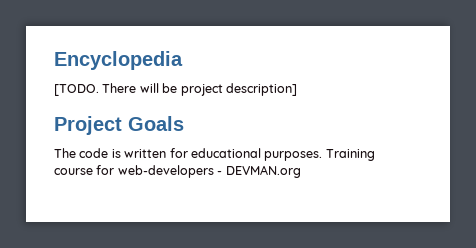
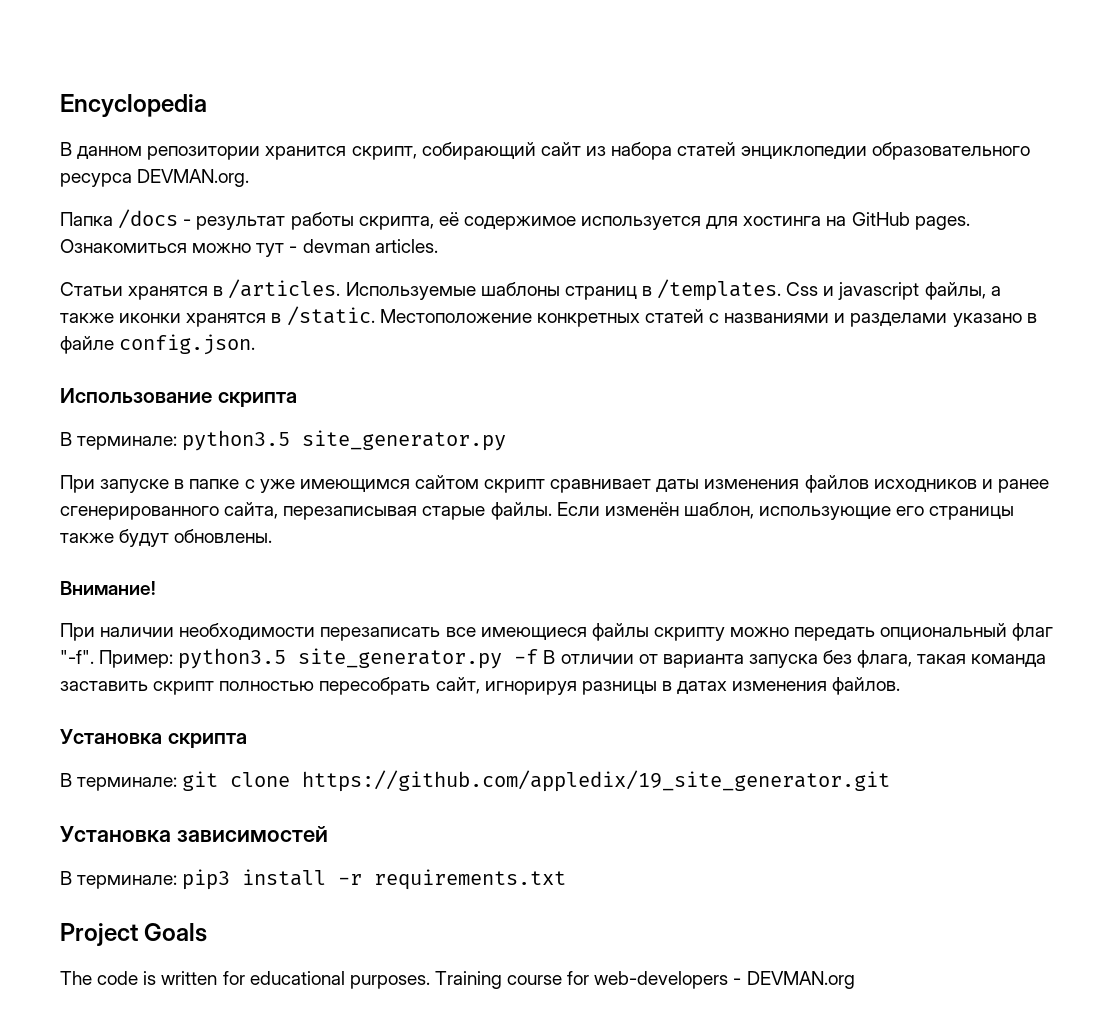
[54,83,297,96] [TODO. There will be project description] -> [60,142,1031,160] [60,169,250,187] [60,209,970,230] [60,239,438,257] [60,279,1001,301] [60,306,1037,327] [60,334,256,355] [60,388,297,407] [60,430,507,451] [60,475,1049,493] [60,502,1015,520] [60,529,273,547] [60,581,156,595] [60,623,1054,641] [60,648,1047,669] [60,677,901,695] [60,729,247,748] [60,770,891,792] [60,826,328,842] [60,869,567,890] В данном репозитории хранится скрипт, собирающий сайт из набора статей энциклопедии образовательного ресурса DEVMAN.org. // Папка /docs - результат работы скрипта, её содержимое используется для хостинга на GitHub pages. Ознакомиться можно тут - devman articles. // Статьи хранятся в /articles. Используемые шаблоны страниц в /templates. Css и javascript файлы, а также иконки хранятся в /static. Местоположение конкретных статей с названиями и разделами указано в файле config.json. // Использование скрипта // В терминале: python3.5 site_generator.py // При запуске в папке с уже имеющимся сайтом скрипт сравнивает даты изменения файлов исходников и ранее сгенерированного сайта, перезаписывая старые файлы. Если изменён шаблон, использующие его страницы также будут обновлены. // Внимание! // При наличии необходимости перезаписать все имеющиеся файлы скрипту можно передать опциональный флаг "-f". Пример: python3.5 site_generator.py -f В отличии от варианта запуска без флага, такая команда заставить скрипт полностью пересобрать сайт, игнорируя разницы в датах изменения файлов. // Установка скрипта // В терминале: git clone https://github.com/appledix/19_site_generator.git // Установка зависимостей // В терминале: pip3 install -r requirements.txt

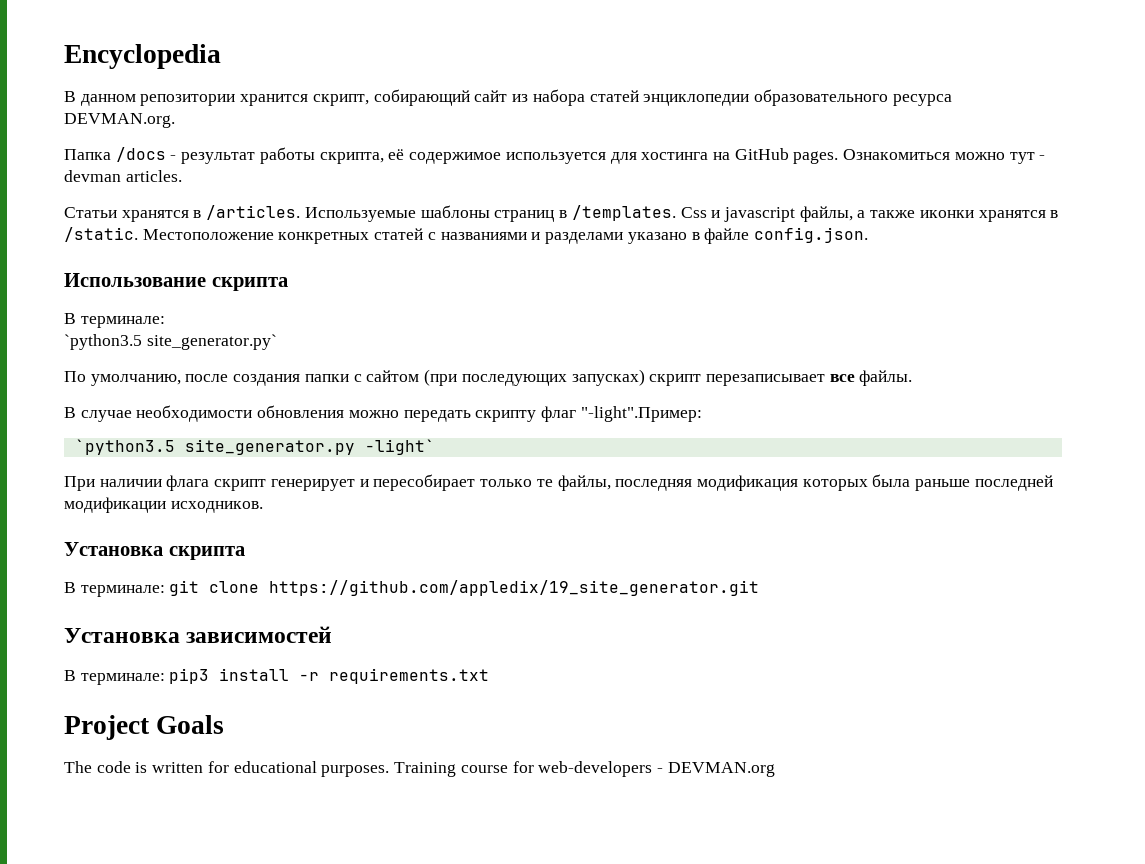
[182,430,507,451] [60,475,1049,493] [60,502,1015,520] [60,529,273,547] [60,581,156,595] [60,623,1054,641] [60,648,1047,669] [60,677,901,695] python3.5 site_generator.py // При запуске в папке с уже имеющимся сайтом скрипт сравнивает даты изменения файлов исходников и ранее сгенерированного сайта, перезаписывая старые файлы. Если изменён шаблон, использующие его страницы также будут обновлены. // Внимание! // При наличии необходимости перезаписать все имеющиеся файлы скрипту можно передать опциональный флаг "-f". Пример: python3.5 site_generator.py -f В отличии от варианта запуска без флага, такая команда заставить скрипт полностью пересобрать сайт, игнорируя разницы в датах изменения файлов. -> [64,334,277,350] [64,369,913,386] [64,405,702,422] [74,439,435,455] [64,474,1053,491] [64,497,263,513] // `python3.5 site_generator.py` // По умолчанию, после создания папки с сайтом (при последующих запусках) скрипт перезаписывает все файлы. // В случае необходимости обновления можно передать скрипту флаг "-light".Пример: // `python3.5 site_generator.py -light` // При наличии флага скрипт генерирует и пересобирает только те файлы, последняя модификация которых была раньше последней модификации исходников.

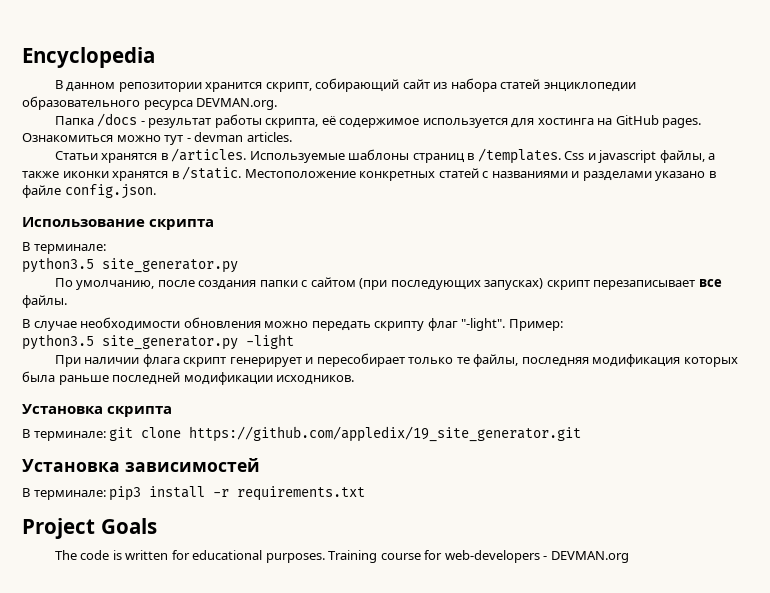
[64,334,277,350] `python3.5 site_generator.py` -> [22,257,238,273] python3.5 site_generator.py
[580,406,702,422] [74,439,435,455] "-light".Пример: // `python3.5 site_generator.py -light` -> [461,318,563,331] [22,334,294,350] "-light". Пример: // python3.5 site_generator.py -light

